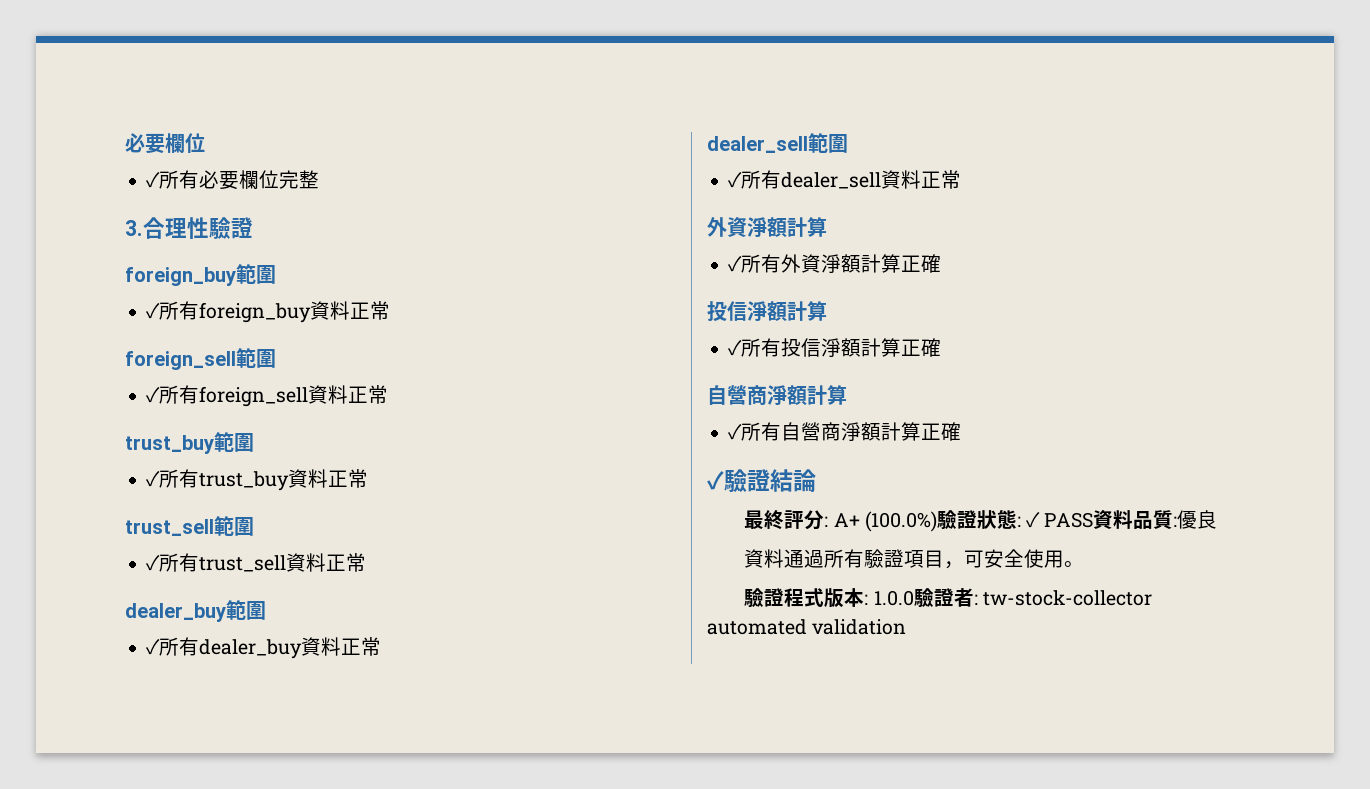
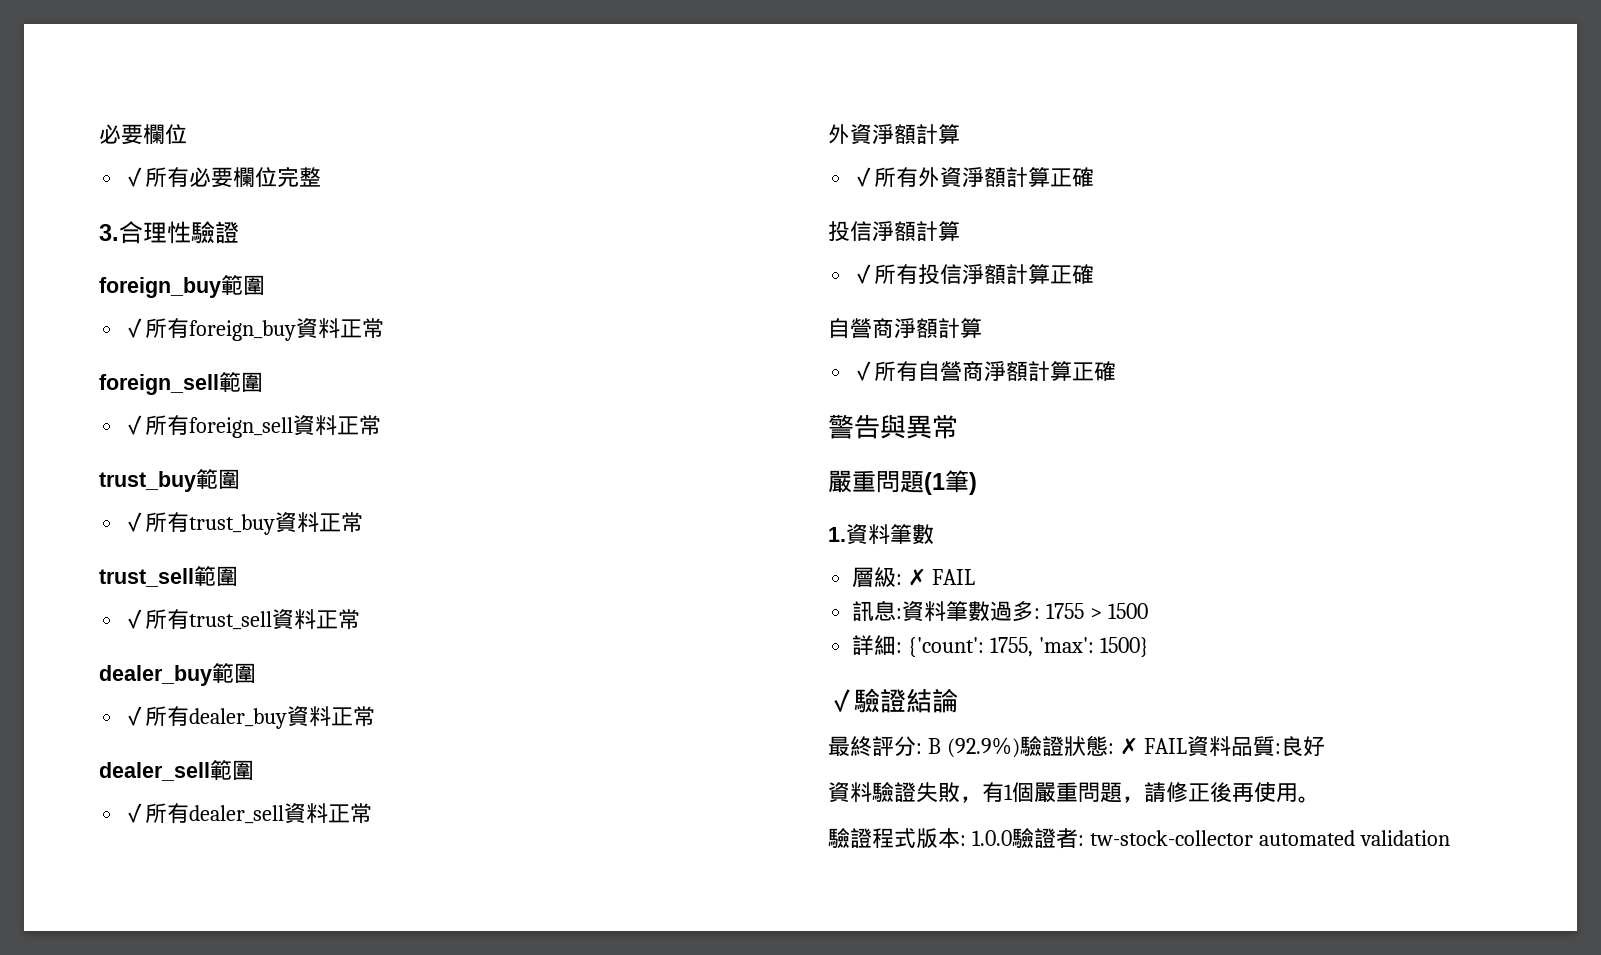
(962, 431) none -> [828,414,958,439] [828,470,977,495] [828,524,934,545] [852,567,976,588] [852,600,1149,622] [852,635,1149,658] // 警告與異常 // 嚴重問題(1筆) // 1.資料筆數 // 層級: ✗ FAIL // 訊息:資料筆數過多: 1755 > 1500 // 詳細: {'count': 1755, 'max': 1500}
[833,511,937,532] A+ (100.0%) -> [927,737,1020,758] B (92.9%)
[1026,511,1094,528] ✓ PASS -> [1119,737,1187,755] ✗ FAIL
[1177,510,1198,529] 優 -> (1281, 748) none
[744,549,1025,569] // 資料通過所有驗證項目，可安全 -> [1302,736,1325,757] [828,782,1254,803] 好 // 資料驗證失敗，有1個嚴重問題，請修正後再

